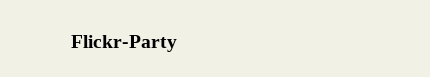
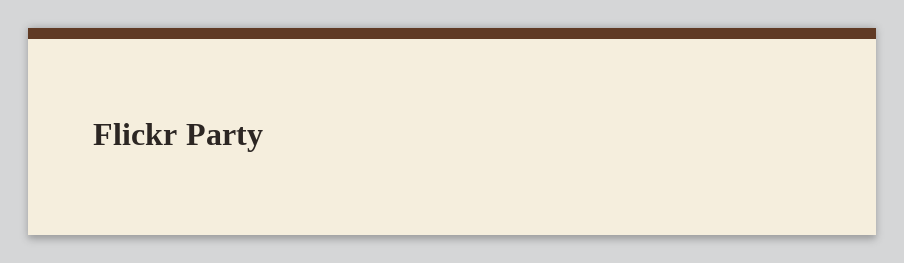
[71,35,177,52] Flickr-Party -> [93,123,263,152] Flickr Party

